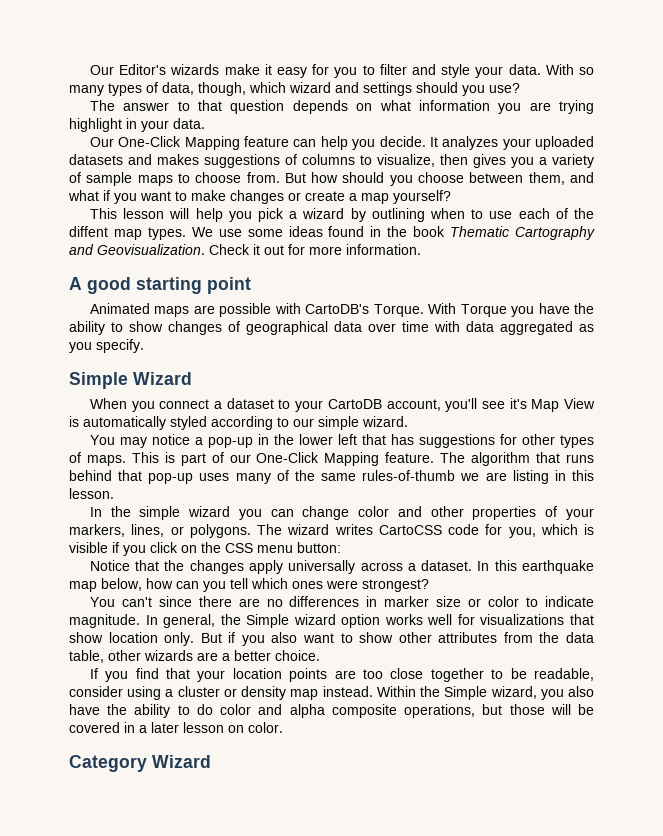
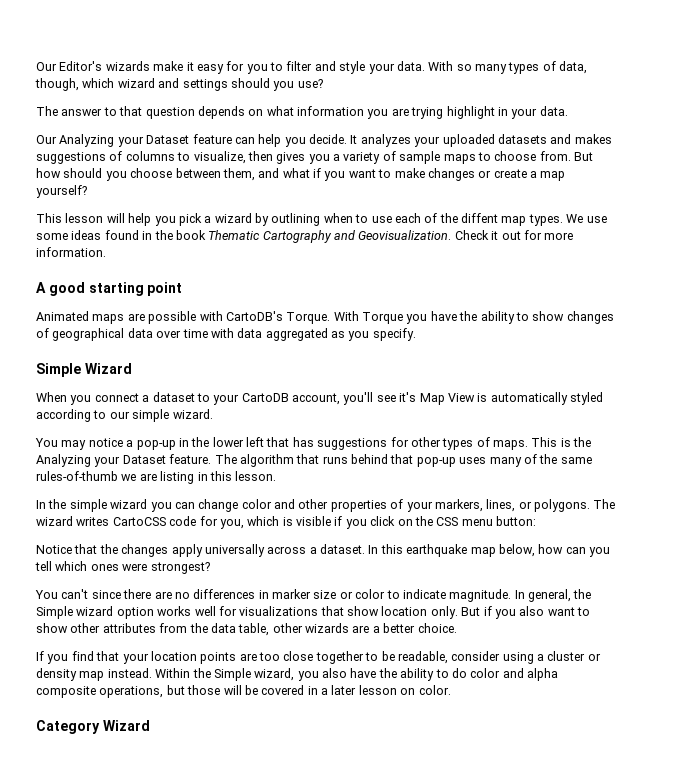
[118,136,240,150] One-Click Mapping -> [59,134,190,147] Analyzing your Dataset
[180,452,380,466] part of our One-Click Mapping -> [573,437,592,447] [36,454,166,467] the Analyzing your Dataset

